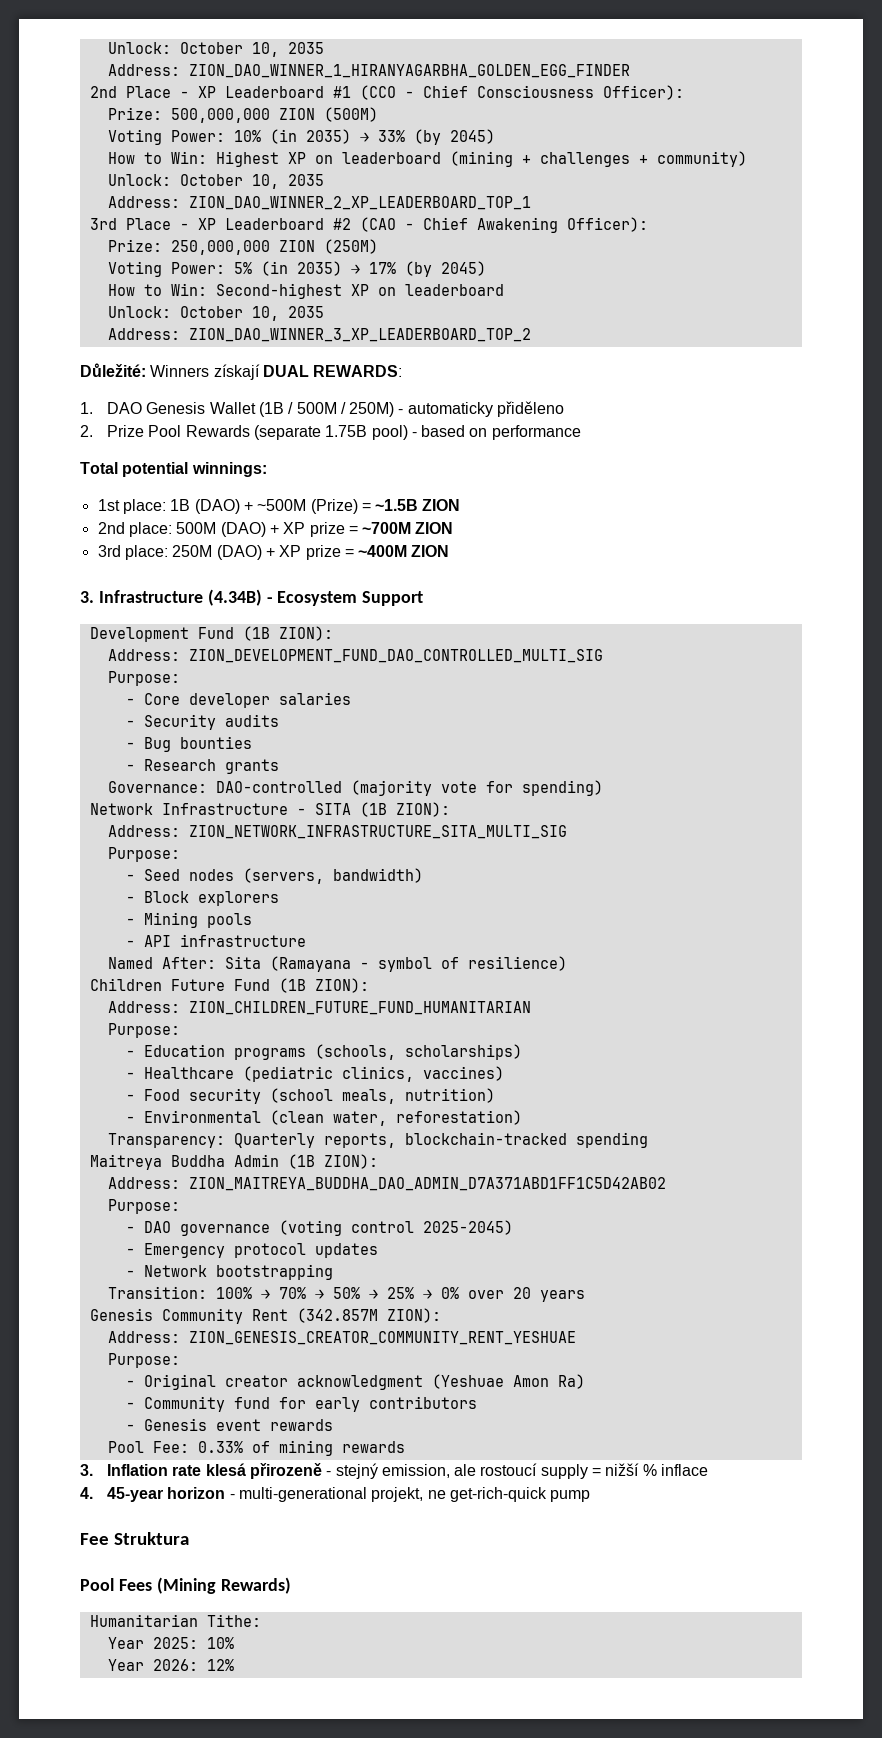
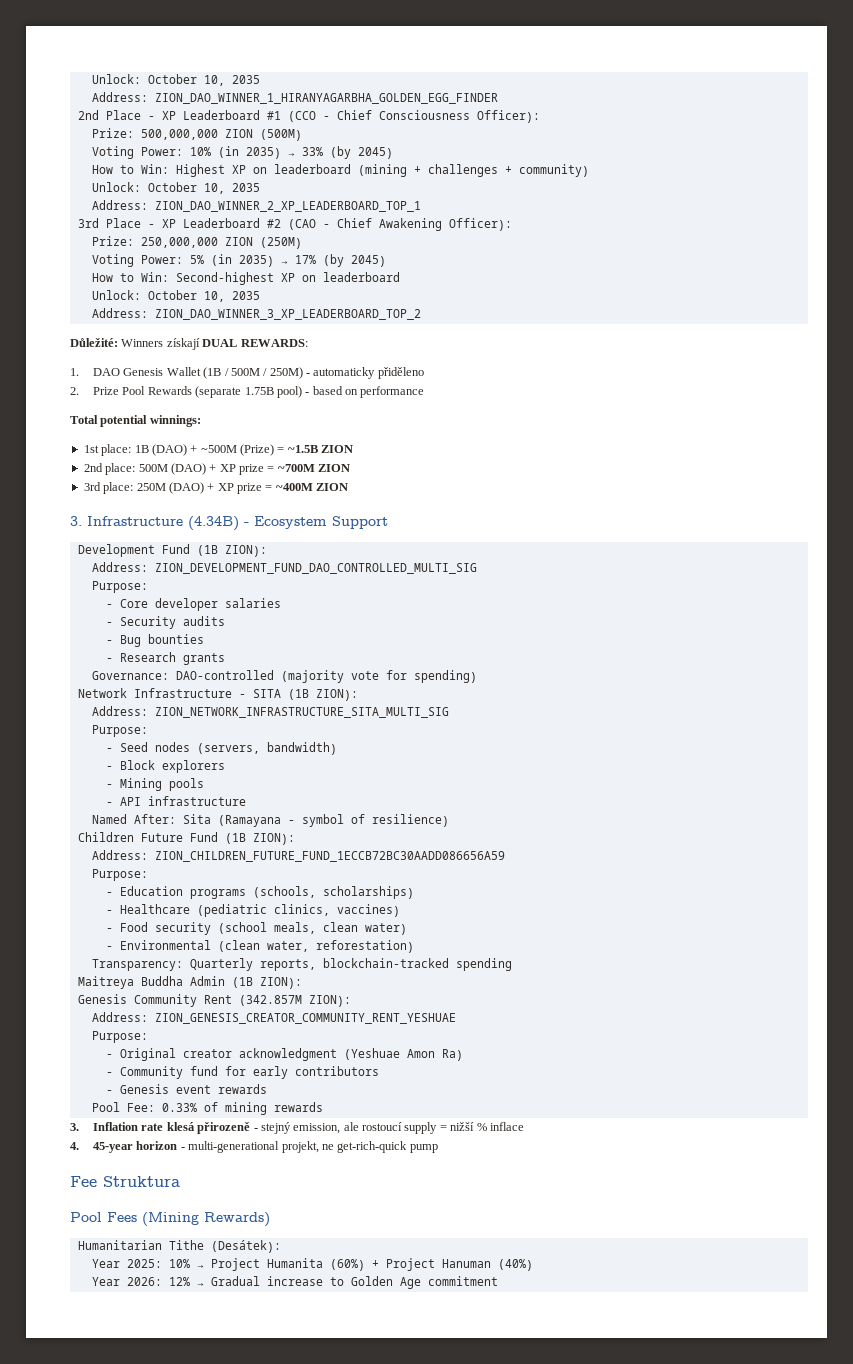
[188,1001,531,1015] ZION_CHILDREN_FUTURE_FUND_HUMANITARIAN -> [154,851,505,862] ZION_CHILDREN_FUTURE_FUND_1ECCB72BC30AADD086656A59
[404,1088,495,1103] nutrition) -> [322,922,407,935] clean water)
[107,1177,666,1191] [107,1199,180,1214] [125,1220,513,1236] [125,1243,378,1258] [125,1264,333,1280] [107,1286,585,1302] // Address: ZION_MAITREYA_BUDDHA_DAO_ADMIN_D7A371ABD1FF1C5D42AB02 // Purpose: // - DAO governance (voting control 2025-2045) // - Emergency protocol updates // - Network bootstrapping // Transition: 100% → 70% → 50% → 25% → 0% over 20 years -> (302, 983) none
[206,1614,261,1627] Tithe: -> [168,1240,281,1253] Tithe (Desátek):
[107,1659,234,1671] // Year 2026: 12% -> [196,1258,533,1271] [91,1276,498,1289] → Project Humanita (60%) + Project Hanuman (40%) // Year 2026: 12% → Gradual increase to Golden Age commitment

